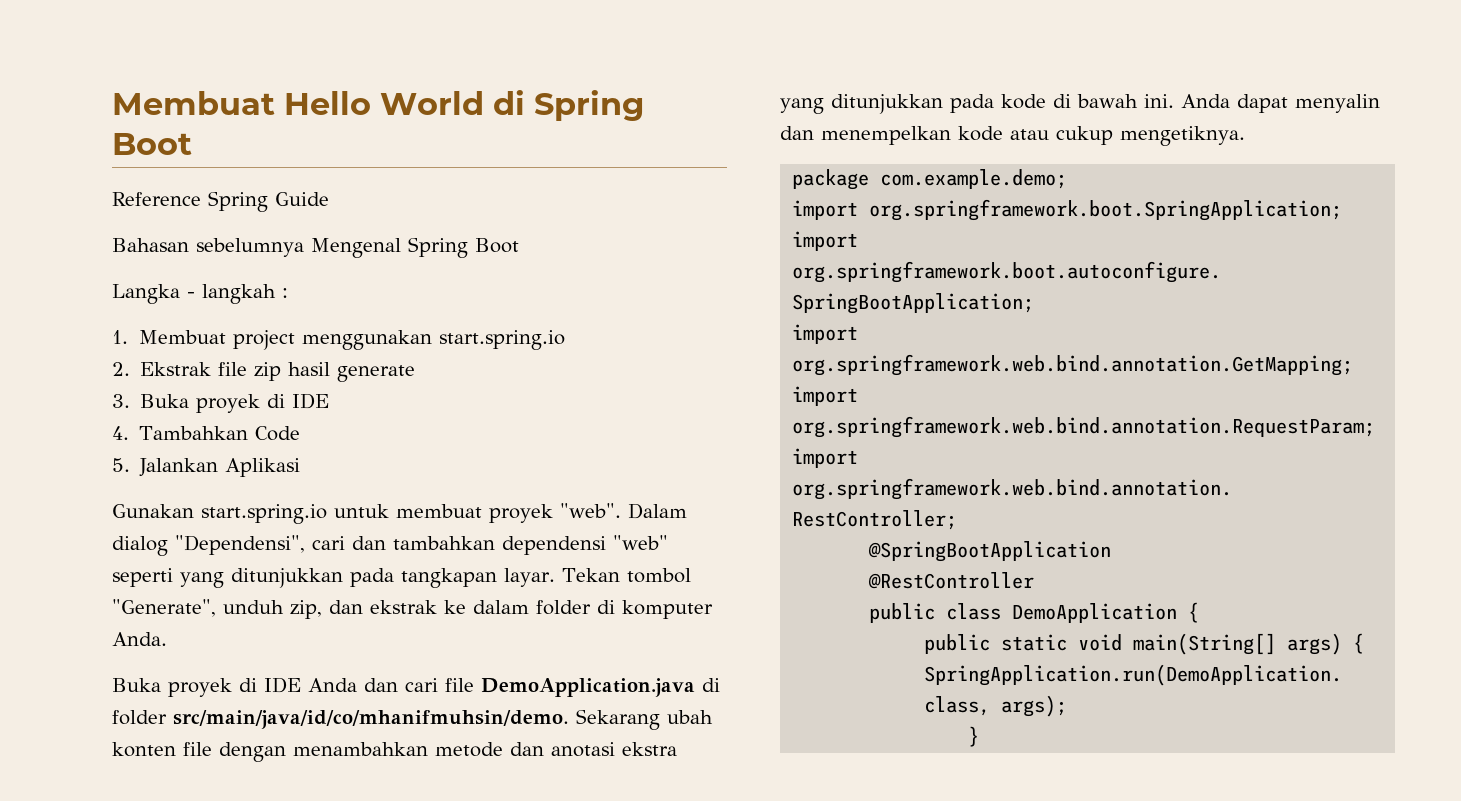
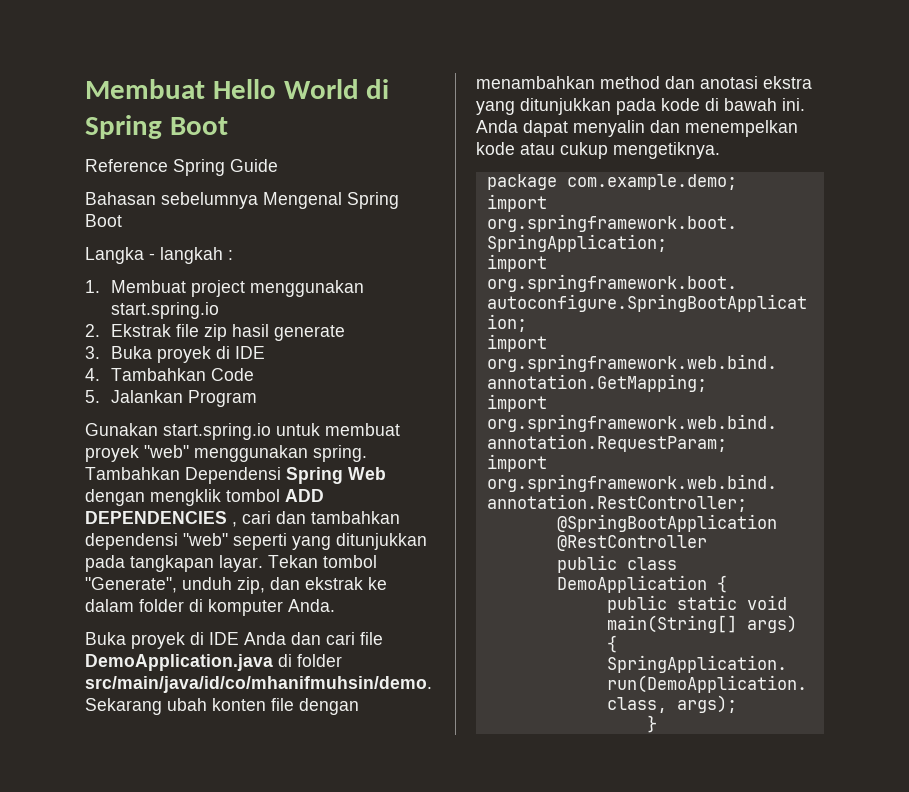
[225,458,301,477] Aplikasi -> [188,390,258,407] Program
[560,503,687,519] [112,535,305,556] "web". Dalam dialog "Dependensi", -> [144,445,367,462] [85,467,386,484] [85,489,324,506] [85,511,237,527] "web" menggunakan spring. Tambahkan Dependensi Spring Web dengan mengklik tombol ADD DEPENDENCIES ,
[435,742,503,757] metode -> [600,76,660,89] method

